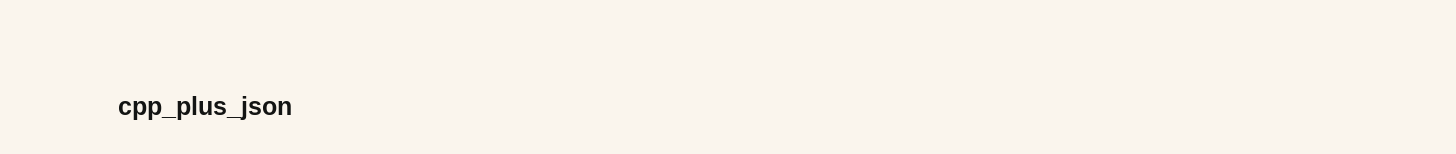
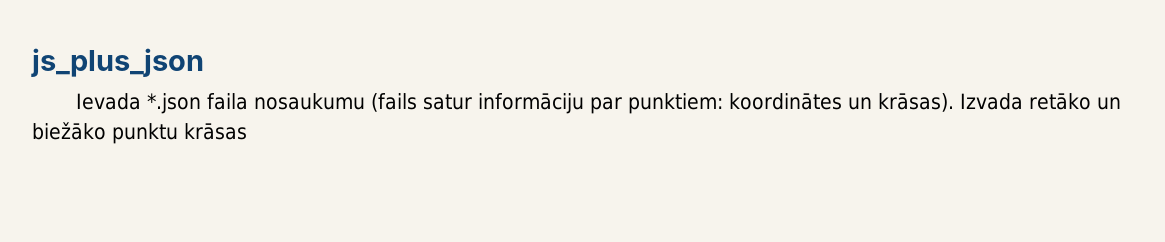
[118,96,292,120] cpp_plus_json -> [31,48,204,77] [76,93,1121,114] [32,122,247,144] js_plus_json // Ievada *.json faila nosaukumu (fails satur informāciju par punktiem: koordinātes un krāsas). Izvada retāko un biežāko punktu krāsas

